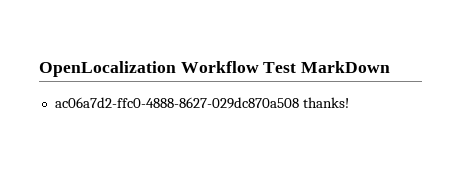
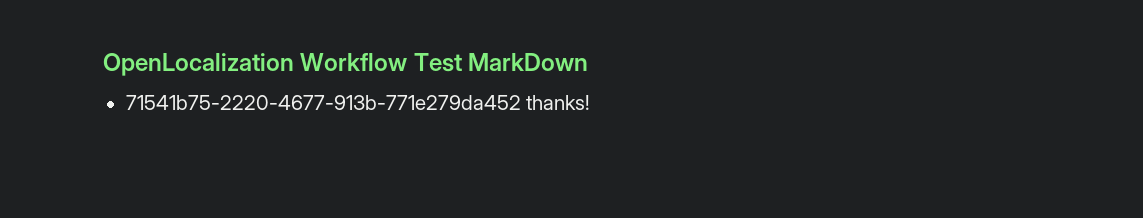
[54,97,299,109] ac06a7d2-ffc0-4888-8627-029dc870a508 -> [125,95,521,110] 71541b75-2220-4677-913b-771e279da452

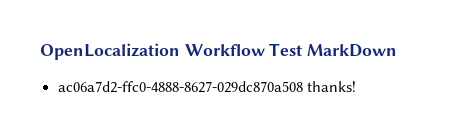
[125,95,521,110] 71541b75-2220-4677-913b-771e279da452 -> [57,81,303,93] ac06a7d2-ffc0-4888-8627-029dc870a508

